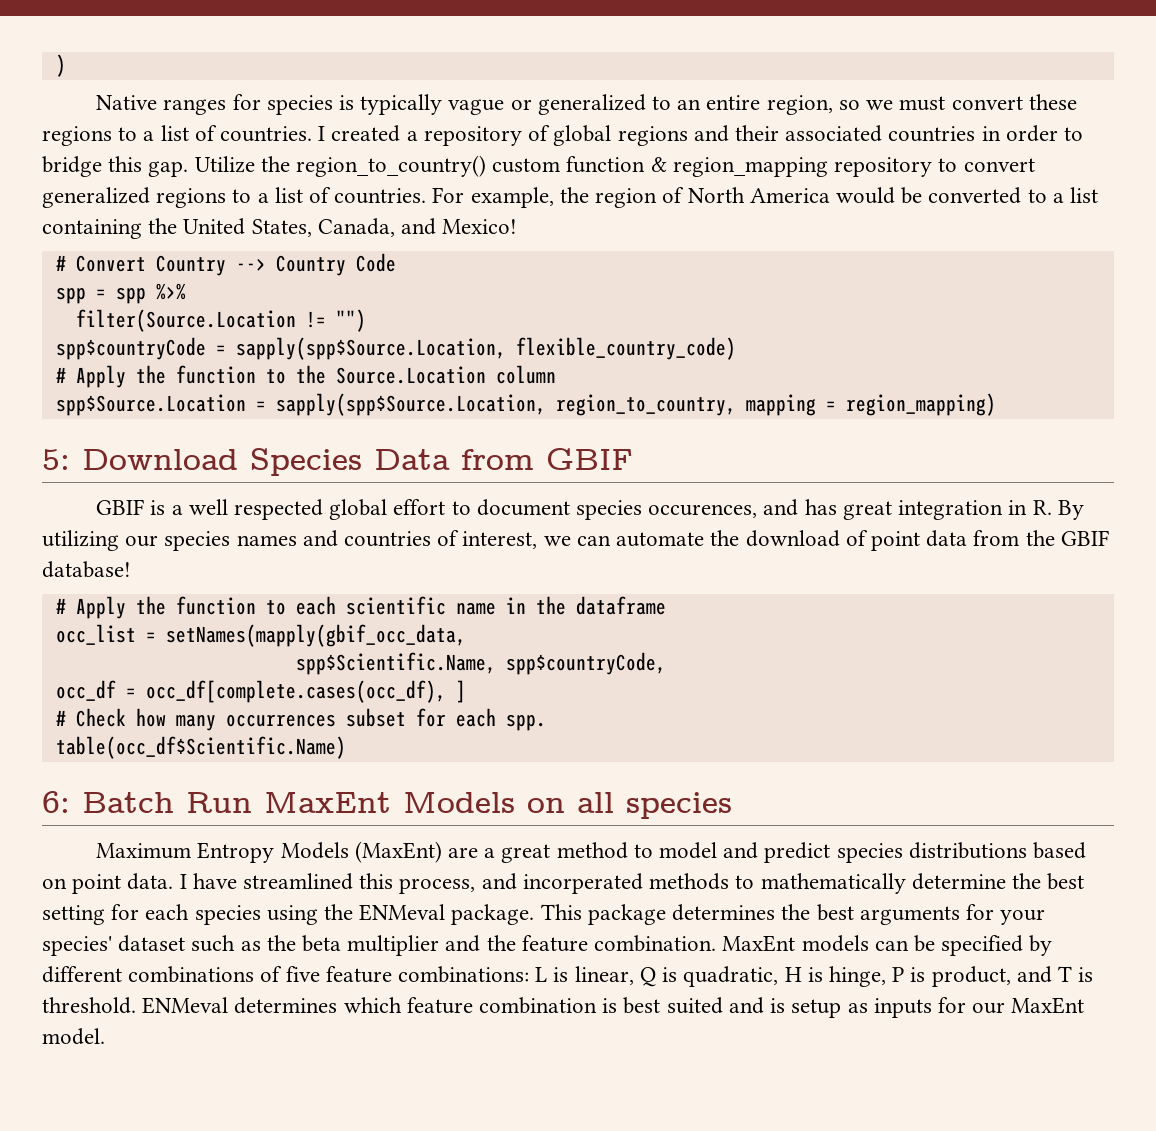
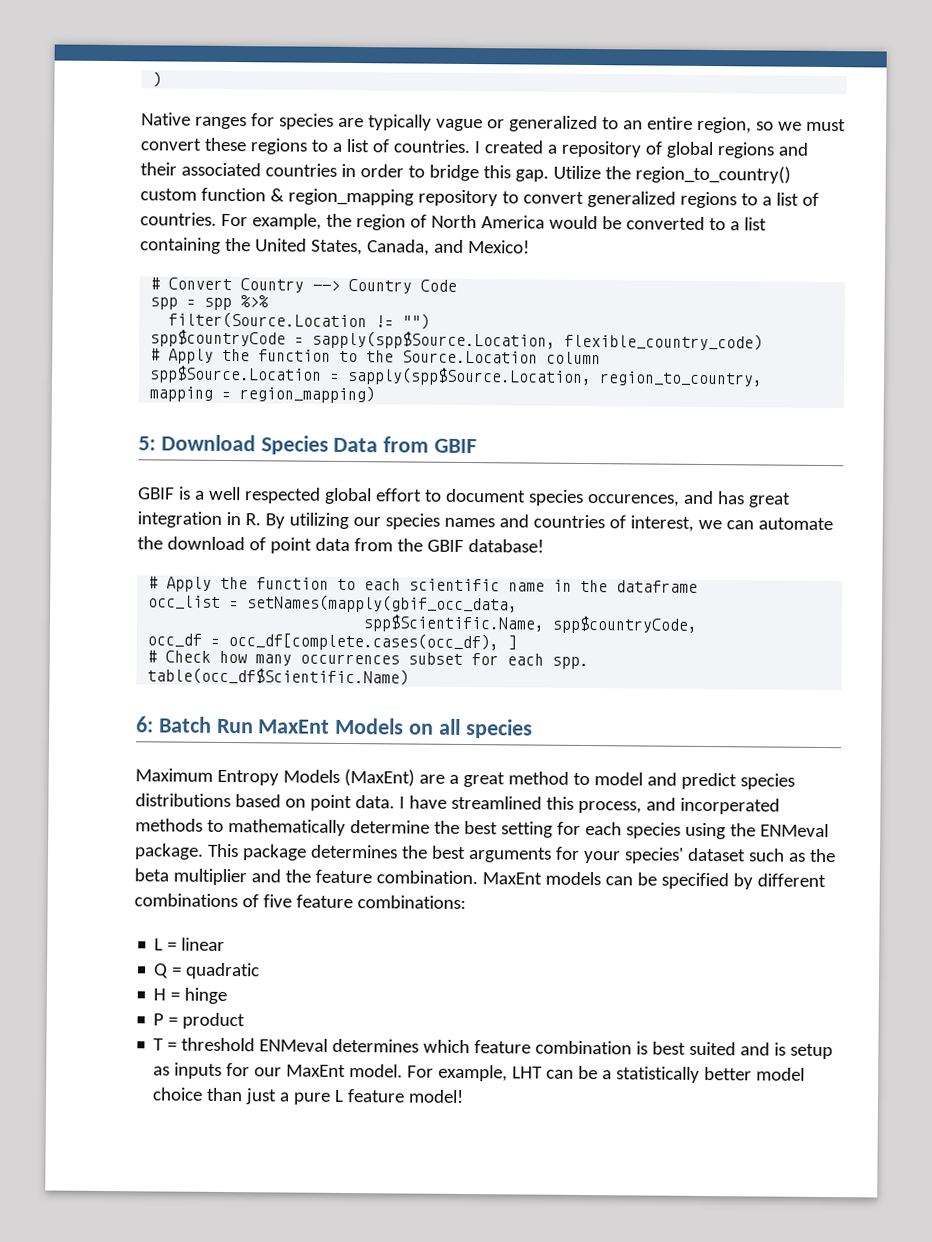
[339,95,355,110] is -> [337,117,364,128] are
[535,966,1094,987] [42,997,136,1014] L is linear, Q is quadratic, H is hinge, P is product, and T is threshold. -> [154,937,226,951] [153,962,261,980] [153,987,228,1005] [153,1012,246,1030] [153,1037,256,1052] // L = linear // Q = quadratic // H = hinge // P = product // T = threshold
(105, 1036) none -> [407,1064,806,1083] [152,1087,465,1105] For example, LHT can be a statistically better model choice than just a pure L feature model!

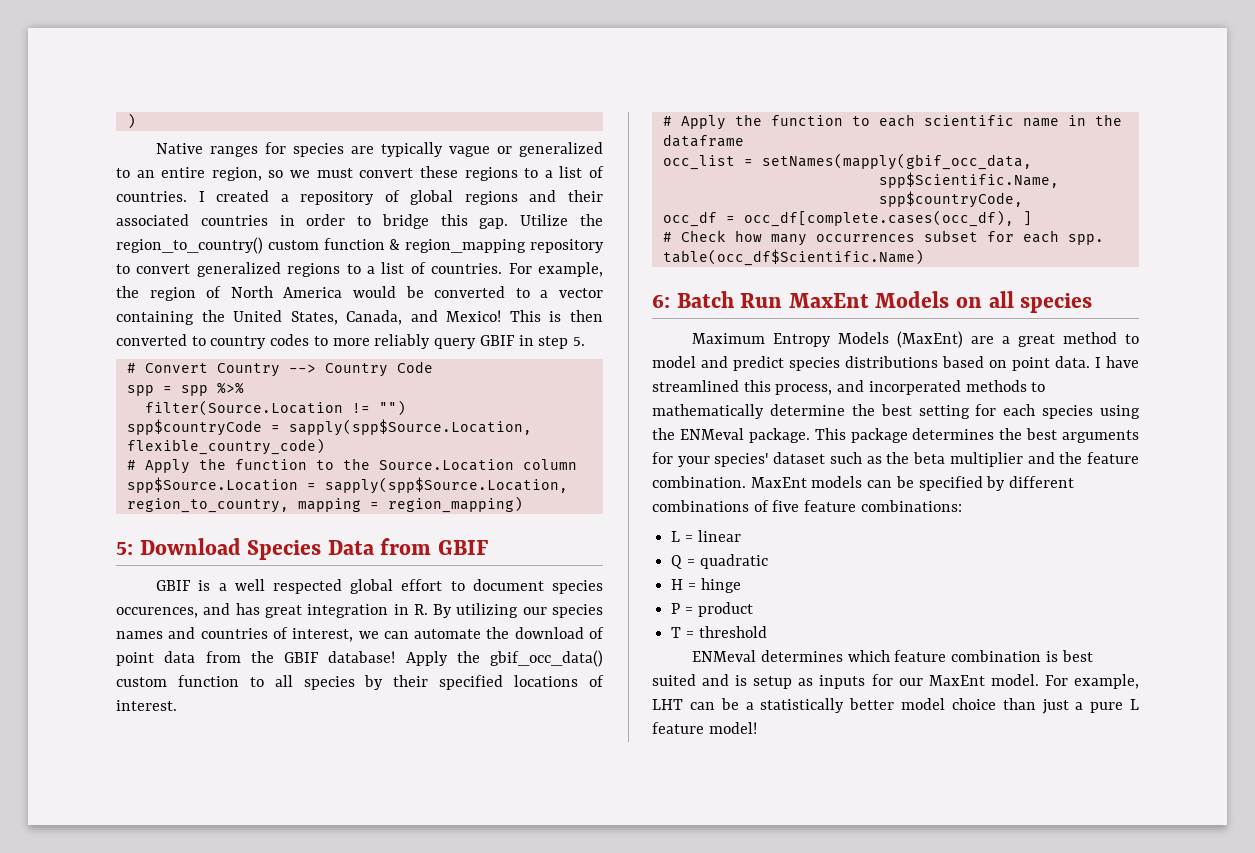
[743,217,767,231] list -> [559,288,604,298] vector
(530, 246) none -> [509,310,603,322] [116,334,585,349] This is then converted to country codes to more reliably query GBIF in step 5.
(544, 546) none -> [405,650,603,667] [116,675,605,690] [116,700,177,711] Apply the gbif_occ_data() custom function to all species by their specified locations of interest.
(256, 1044) none -> (767, 632) //

